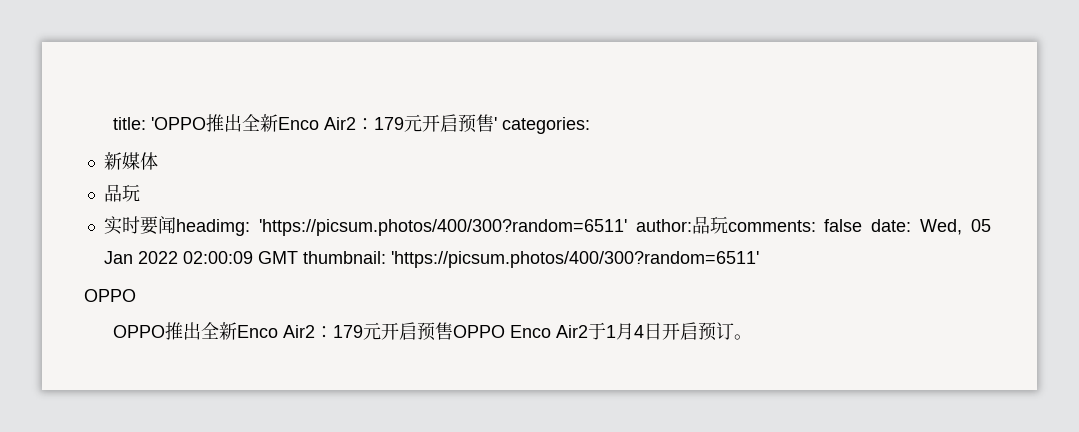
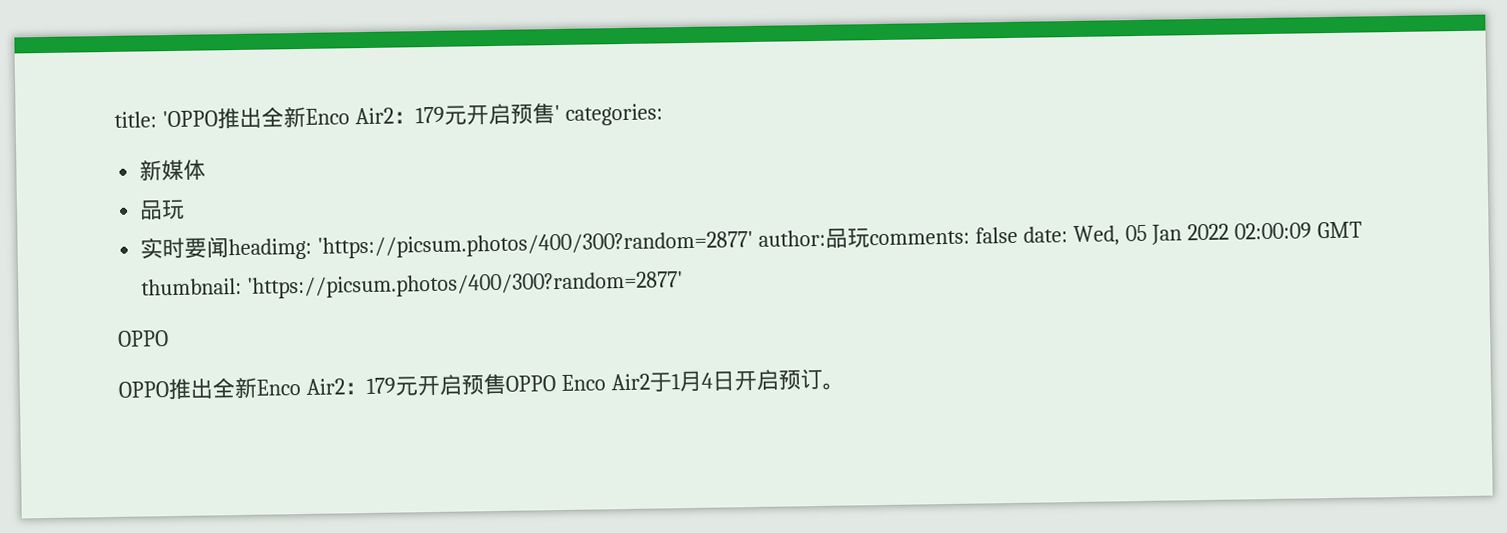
[258,219,627,236] 'https://picsum.photos/400/300?random=6511' -> [317,230,754,259] 'https://picsum.photos/400/300?random=2877'
[390,251,759,268] 'https://picsum.photos/400/300?random=6511' -> [247,271,684,299] 'https://picsum.photos/400/300?random=2877'

